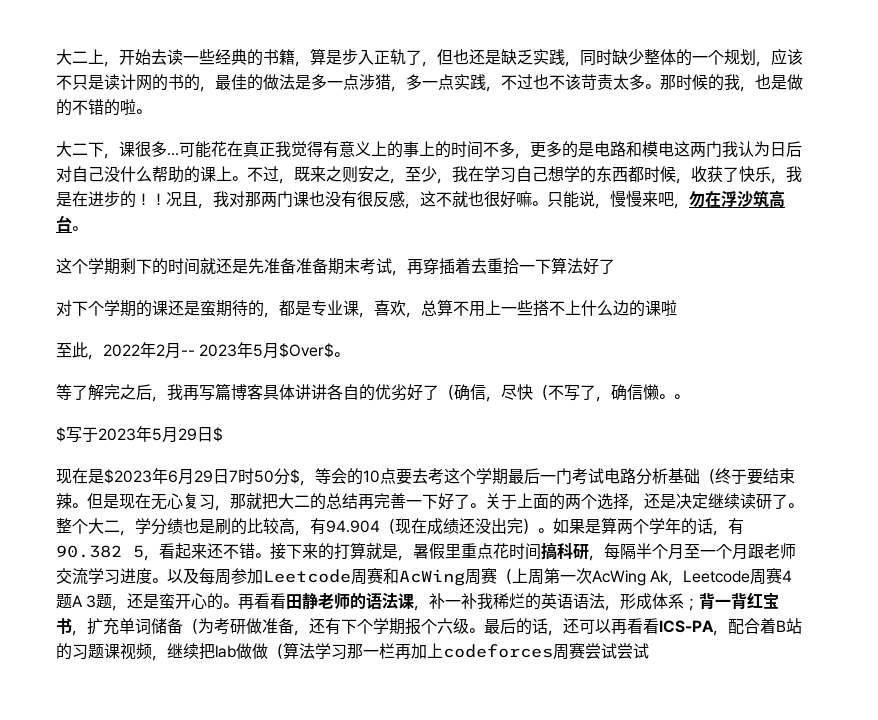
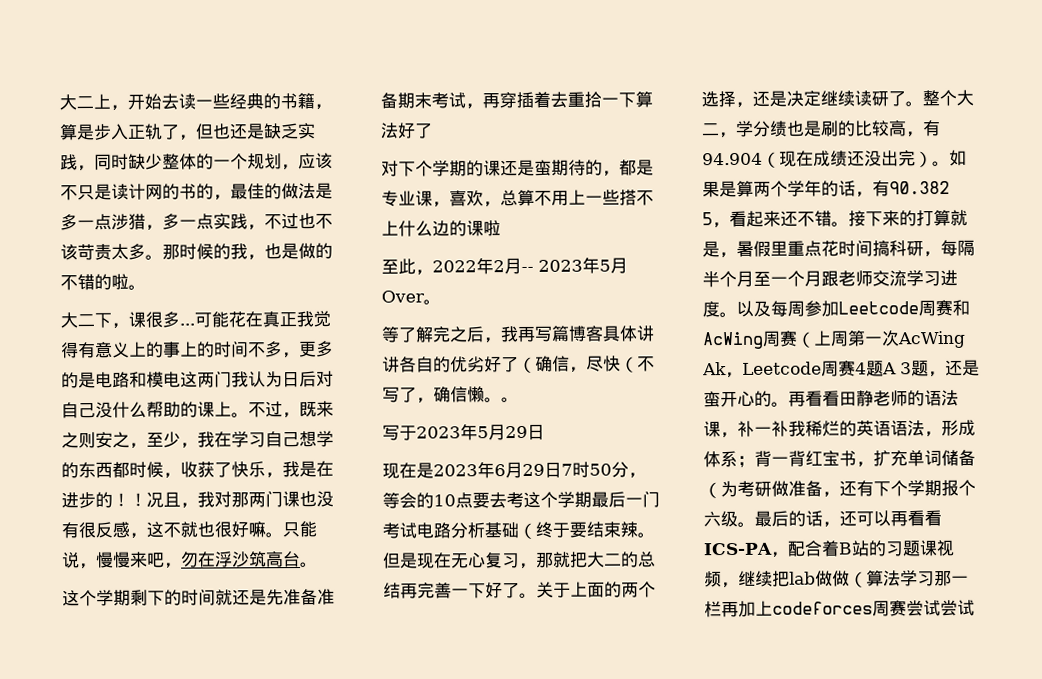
[279,343,335,358] $Over$ -> [381,290,425,303] Over
[56,427,66,442] $ -> (519, 400) none
[213,427,223,442] $ -> (545, 431) none
[104,469,152,484] $2023 -> [433,464,478,477] 2023
[290,469,300,484] $ -> (629, 469) none

